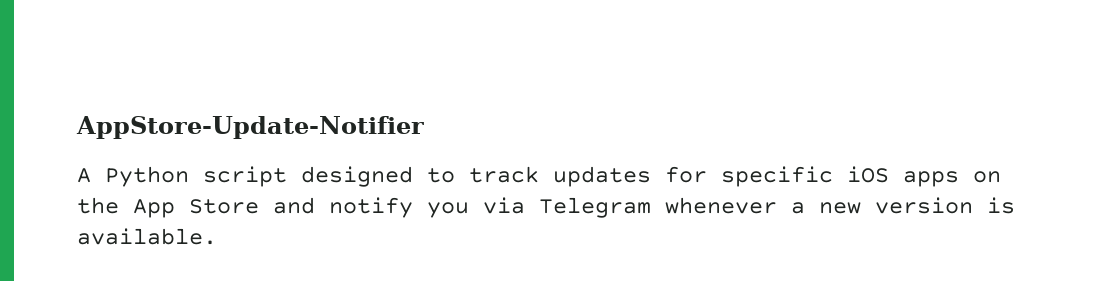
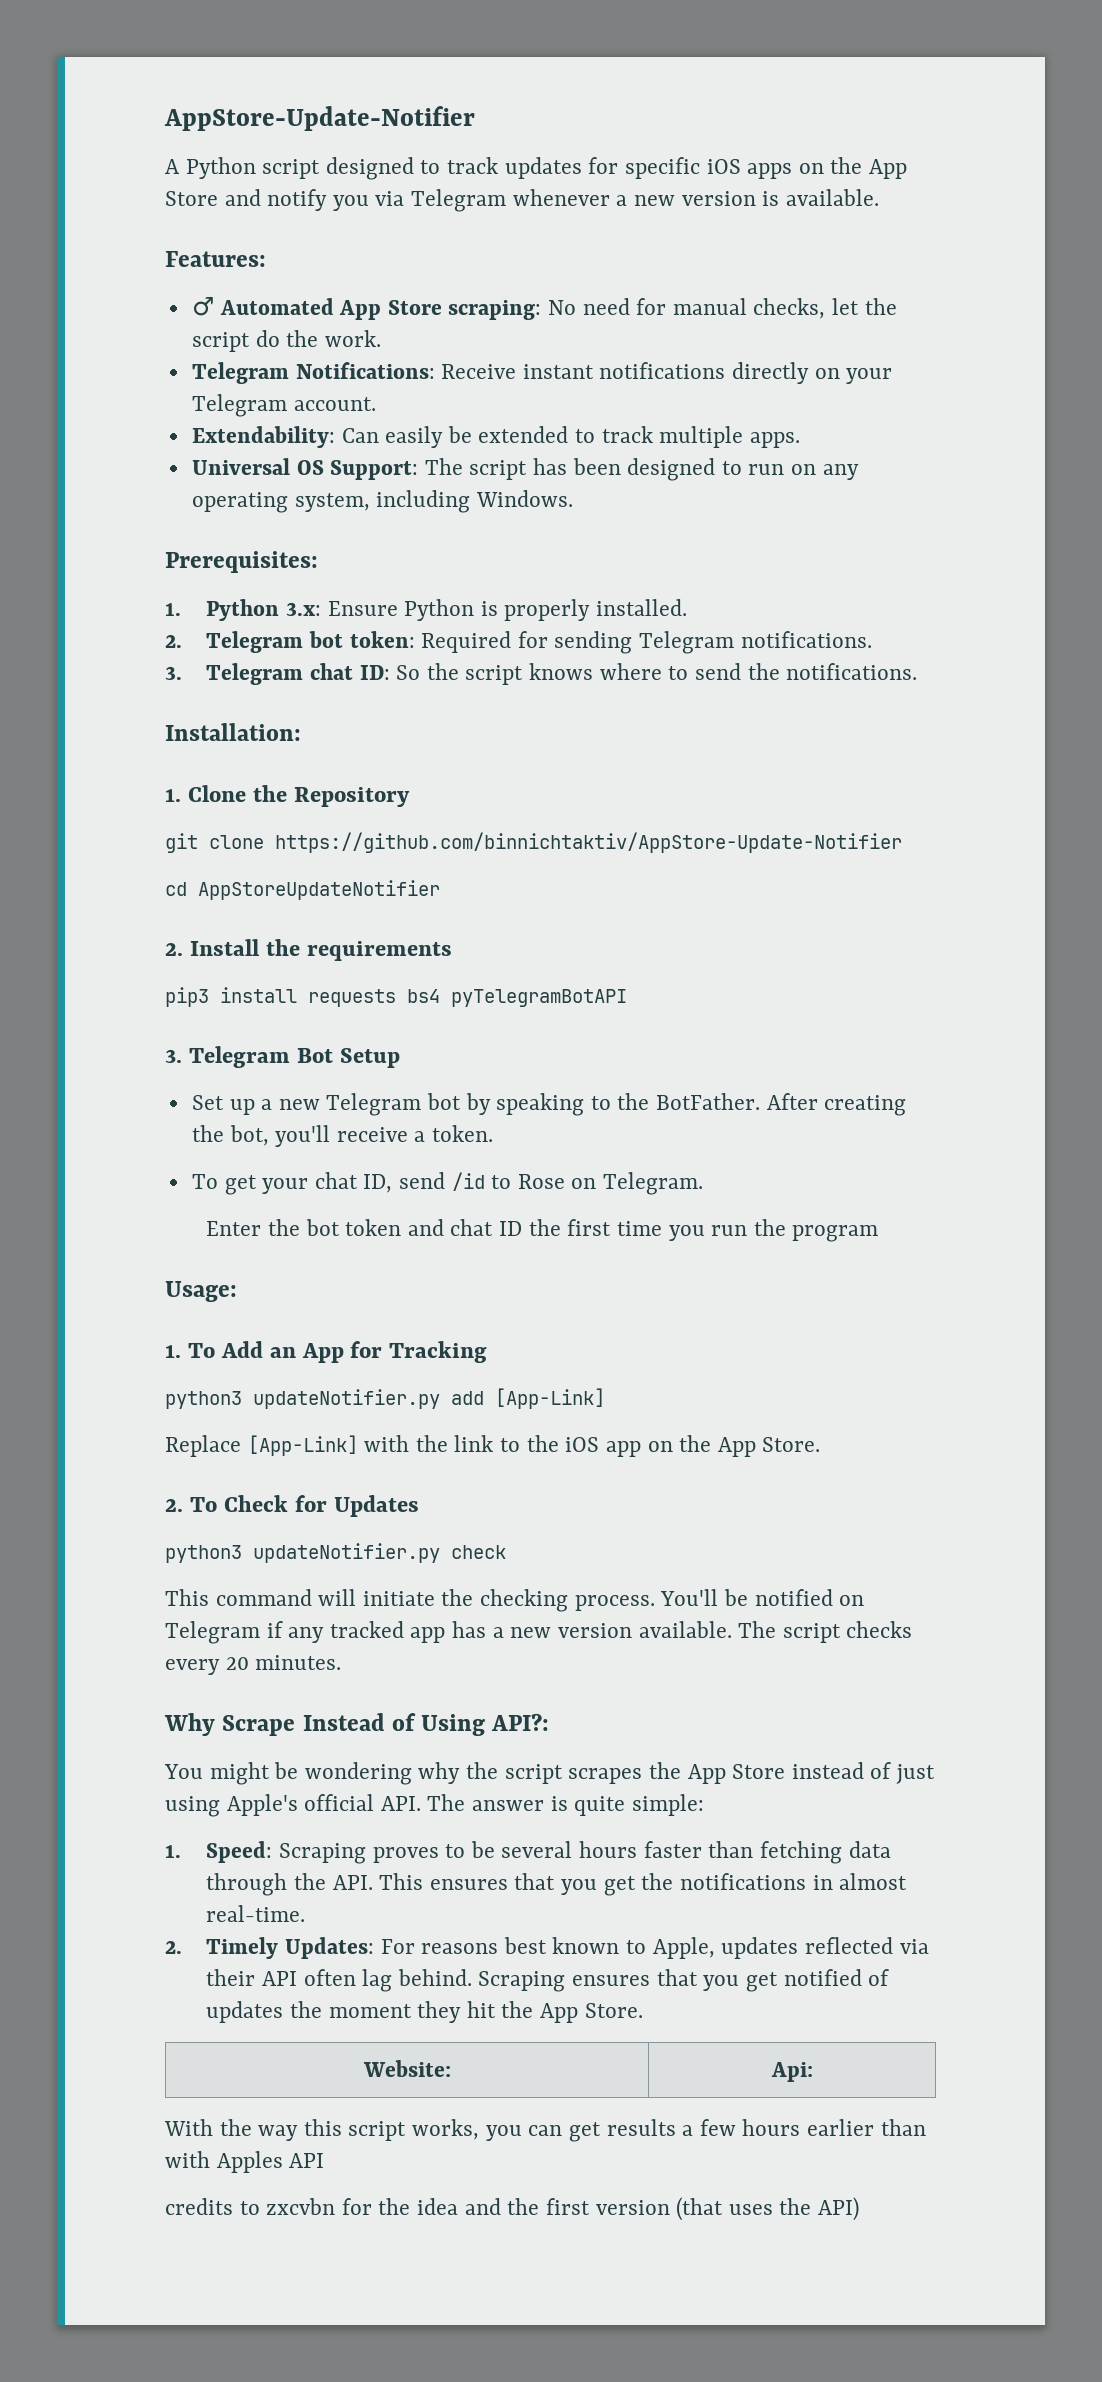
(217, 236) none -> [165,251,266,267] [191,297,897,320] [191,330,381,352] [191,362,893,384] [191,394,376,417] [191,426,800,448] [191,458,859,481] [191,490,573,513] [165,551,318,573] [165,599,688,621] [165,631,872,654] [165,663,918,685] [165,723,301,741] [165,785,410,807] [165,832,902,853] [165,880,440,900] [165,939,452,961] [165,987,627,1007] [165,1046,400,1068] [191,1093,907,1116] [191,1125,494,1147] [191,1172,704,1195] [206,1219,879,1242] [165,1281,237,1302] [165,1341,488,1363] [165,1388,605,1409] [165,1435,821,1457] [165,1495,419,1517] [165,1543,506,1563] [165,1589,865,1612] [165,1621,913,1644] [165,1655,342,1675] [164,1713,550,1736] [164,1762,935,1785] [165,1794,704,1817] [165,1841,891,1864] [206,1873,908,1896] [206,1905,306,1922] [165,1937,929,1959] [206,1969,890,1992] [206,2001,643,2023] [362,2060,451,2077] [770,2062,813,2082] [164,2119,926,2142] [165,2151,325,2173] [165,2197,859,2221] // Features: // ♂ Automated App Store scraping: No need for manual checks, let the script do the work. // Telegram Notifications: Receive instant notifications directly on your Telegram account. // Extendability: Can easily be extended to track multiple apps. // Universal OS Support: The script has been designed to run on any operating system, including Windows. // Prerequisites: // 1. Python 3.x: Ensure Python is properly installed. // 2. Telegram bot token: Required for sending Telegram notifications. // 3. Telegram chat ID: So the script knows where to send the notifications. // Installation: // 1. Clone the Repository // git clone https://github.com/binnichtaktiv/AppStore-Update-Notifier // cd AppStoreUpdateNotifier // 2. Install the requirements // pip3 install requests bs4 pyTelegramBotAPI // 3. Telegram Bot Setup // Set up a new Telegram bot by speaking to the BotFather. After creating the bot, you'll receive a token. // To get your chat ID, send /id to Rose on Telegram. // Enter the bot token and chat ID the first time you run the program // Usage: // 1. To Add an App for Tracking // python3 updateNotifier.py add [App-Link] // Replace [App-Link] with the link to the iOS app on the App Store. // 2. To Check for Updates // python3 updateNotifier.py check // This command will initiate the checking process. You'll be notified on Telegram if any tracked app has a new version available. The script checks every 20 minutes. // Why Scrape Instead of Using API?: // You might be wondering why the script scrapes the App Store instead of just using Apple's official API. The answer is quite simple: // 1. Speed: Scraping proves to be several hours faster than fetching data through the API. This ensures that you get the notifications in almost real-time. // 2. Timely Updates: For reasons best known to Apple, updates reflected via their API often lag behind. Scraping ensures that you get notified of updates the moment they hit the App Store. // Website: | Api: // With the way this script works, you can get results a few hours earlier than with Apples API // credits to zxcvbn for the idea and the first version (that uses the API)

